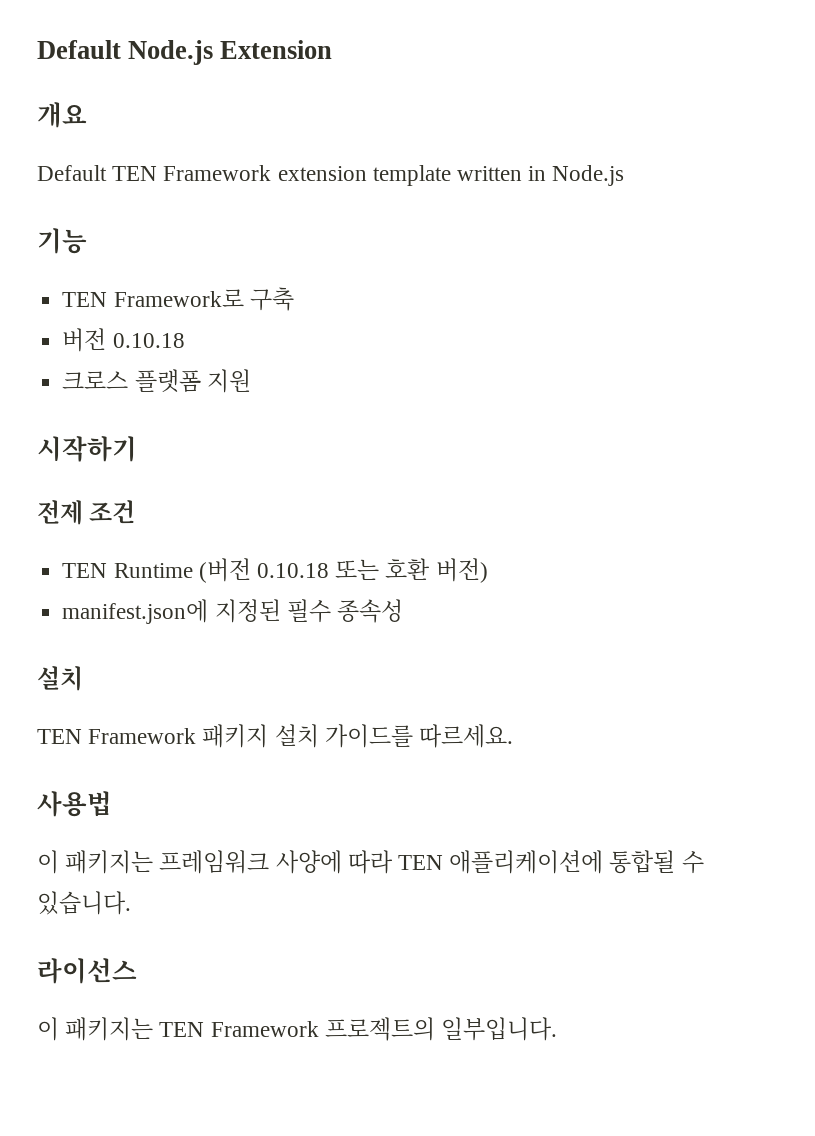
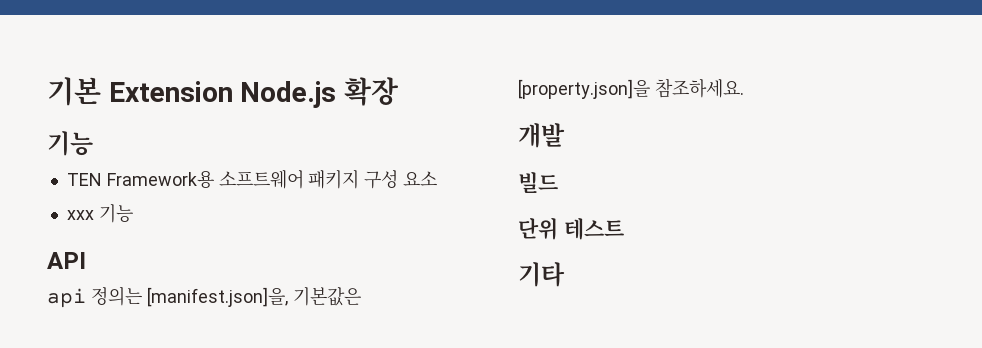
[37,40,333,65] [37,102,87,128] [37,165,625,186] [37,228,87,254] [62,287,294,311] [62,328,185,352] [62,369,251,393] [37,436,137,462] [37,500,136,525] [62,558,488,583] [62,599,403,624] [37,666,83,691] [37,724,514,748] [37,791,112,817] [37,850,704,874] [37,891,131,915] [37,958,137,984] [37,1017,558,1041] Default Node.js Extension // 개요 // Default TEN Framework extension template written in Node.js // 기능 // TEN Framework로 구축 // 버전 0.10.18 // 크로스 플랫폼 지원 // 시작하기 // 전제 조건 // TEN Runtime (버전 0.10.18 또는 호환 버전) // manifest.json에 지정된 필수 종속성 // 설치 // TEN Framework 패키지 설치 가이드를 따르세요. // 사용법 // 이 패키지는 프레임워크 사양에 따라 TEN 애플리케이션에 통합될 수 있습니다. // 라이선스 // 이 패키지는 TEN Framework 프로젝트의 일부입니다. -> [47,77,399,108] [47,131,93,156] [66,169,438,189] [66,204,133,223] [47,252,86,269] [47,286,361,308] [518,78,744,99] [518,123,565,148] [518,172,558,193] [518,217,624,240] [518,262,565,287] 기본 Extension Node.js 확장 // 기능 // TEN Framework용 소프트웨어 패키지 구성 요소 // xxx 기능 // API // api 정의는 [manifest.json]을, 기본값은 [property.json]을 참조하세요. // 개발 // 빌드 // 단위 테스트 // 기타

